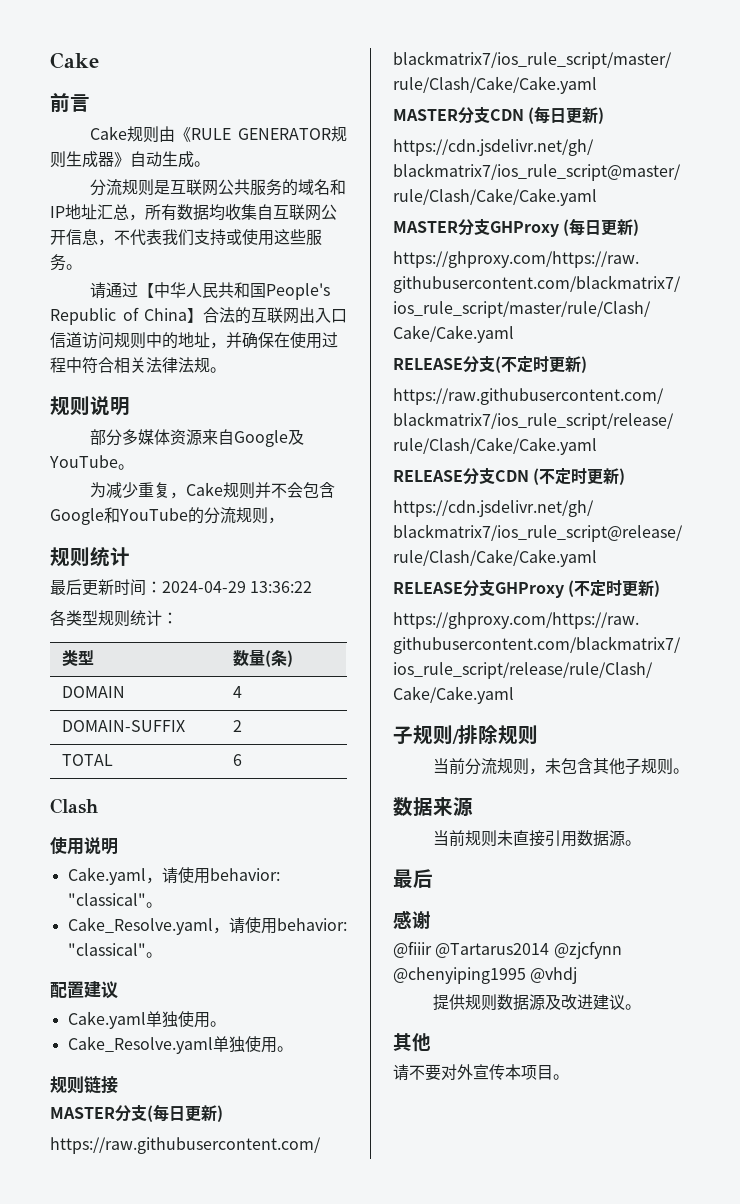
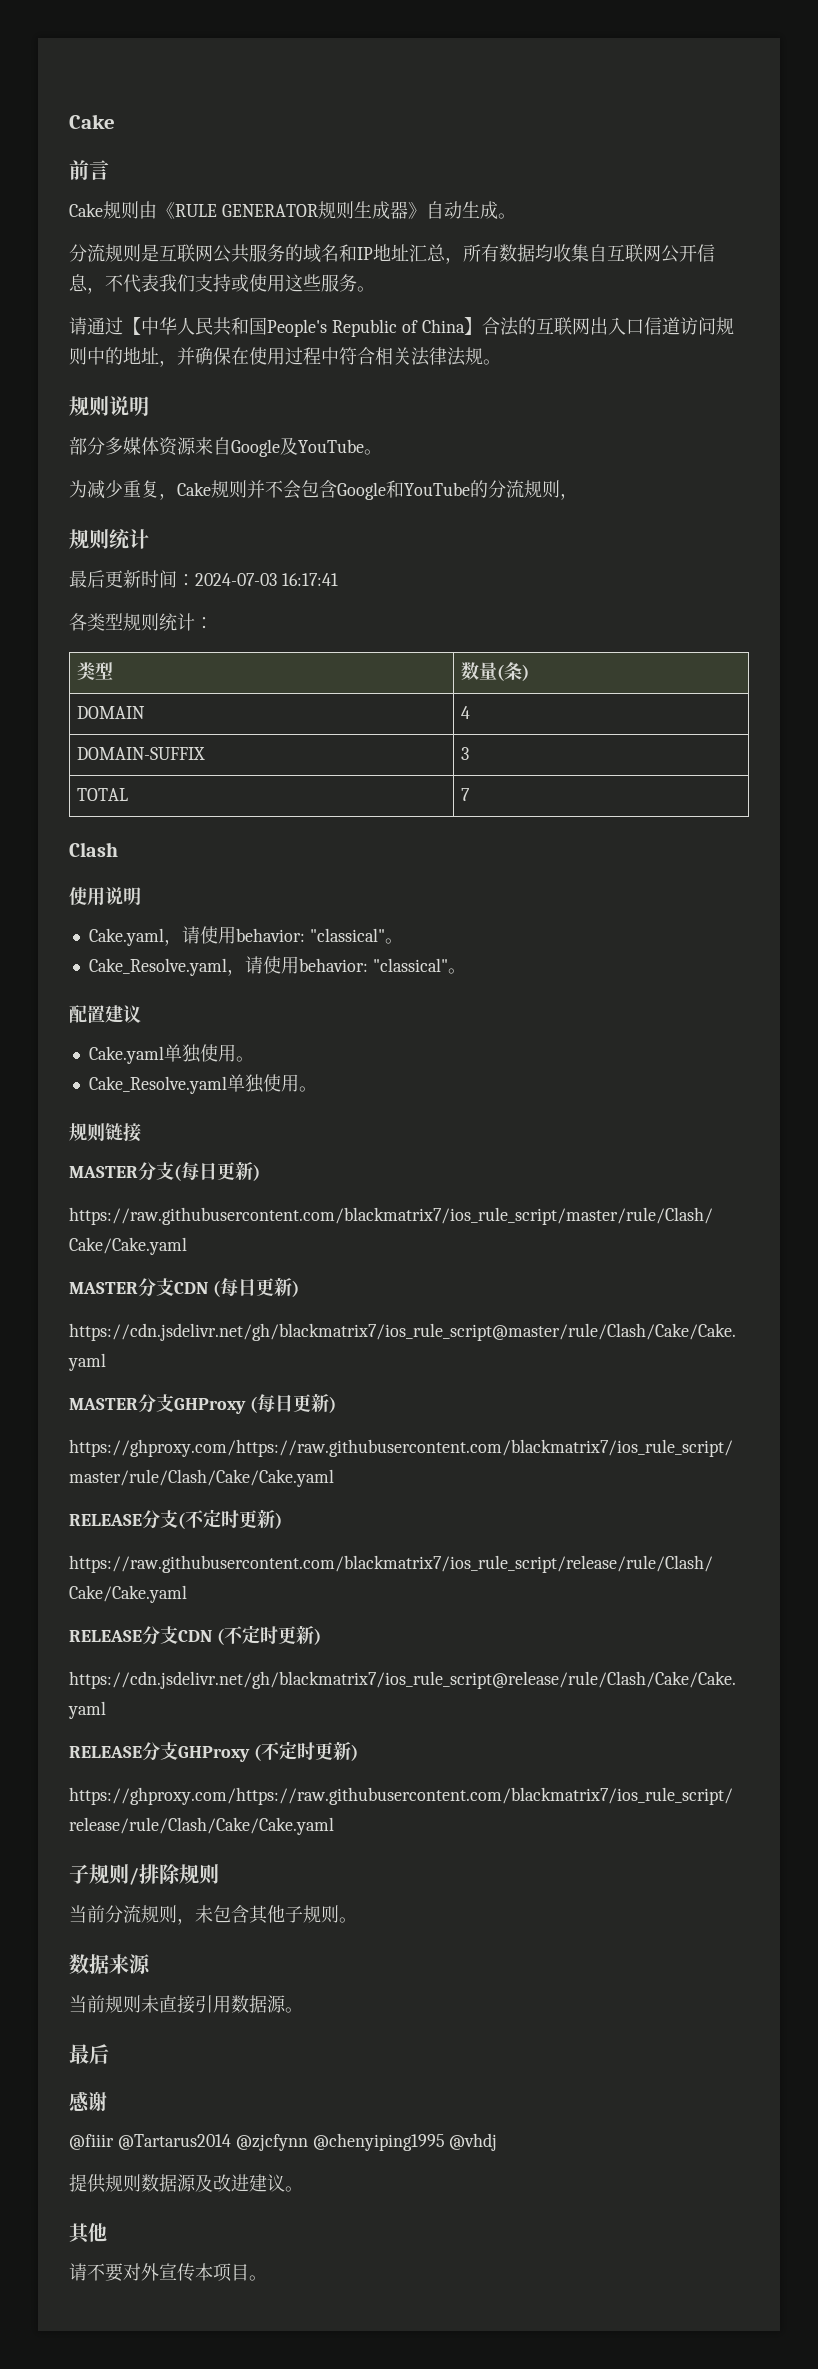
[162,581,313,593] 2024-04-29 13:36:22 -> [195,573,338,586] 2024-07-03 16:17:41
[233,720,243,732] 2 -> [460,747,469,760] 3
[233,754,243,766] 6 -> [460,788,470,801] 7

